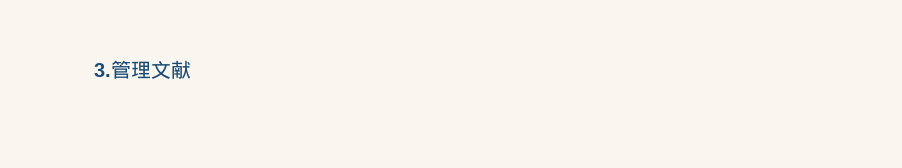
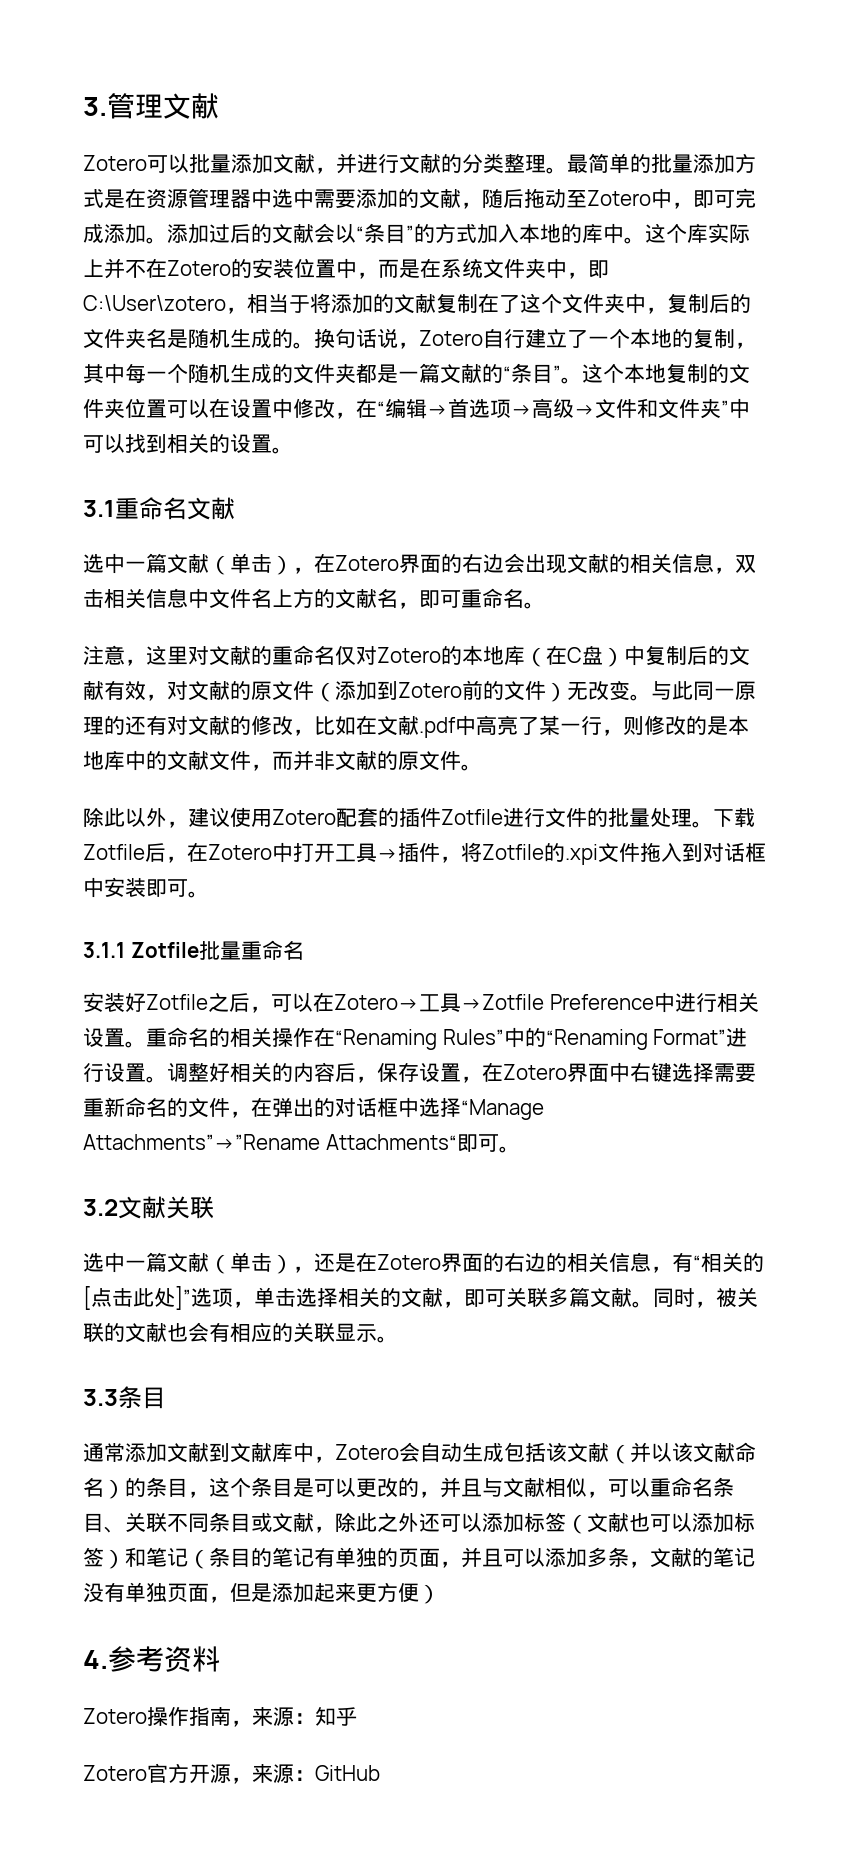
(191, 69) none -> [83,153,756,174] [83,188,756,209] [83,223,750,244] [83,258,609,279] [83,293,751,314] [83,328,756,349] [83,363,750,384] [83,398,750,419] [83,433,293,454] [83,497,235,520] [83,553,756,575] [83,588,545,609] [83,645,750,667] [83,680,756,702] [83,715,749,738] [83,750,482,771] [83,807,755,828] [83,842,766,865] [83,877,209,898] [83,940,304,960] [83,992,759,1013] [83,1027,748,1050] [83,1062,756,1083] [83,1097,544,1120] [83,1134,520,1153] [83,1196,214,1219] [83,1252,764,1274] [83,1286,758,1310] [83,1322,398,1343] [83,1386,166,1409] [83,1442,756,1464] [83,1477,734,1499] [83,1512,755,1534] [83,1547,755,1569] [83,1582,440,1604] [83,1646,220,1672] [83,1707,357,1727] [83,1763,380,1784] // Zotero可以批量添加文献，并进行文献的分类整理。最简单的批量添加方式是在资源管理器中选中需要添加的文献，随后拖动至Zotero中，即可完成添加。添加过后的文献会以“条目”的方式加入本地的库中。这个库实际上并不在Zotero的安装位置中，而是在系统文件夹中，即C:\User\zotero，相当于将添加的文献复制在了这个文件夹中，复制后的文件夹名是随机生成的。换句话说，Zotero自行建立了一个本地的复制，其中每一个随机生成的文件夹都是一篇文献的“条目”。这个本地复制的文件夹位置可以在设置中修改，在“编辑→首选项→高级→文件和文件夹”中可以找到相关的设置。 // 3.1重命名文献 // 选中一篇文献（单击），在Zotero界面的右边会出现文献的相关信息，双击相关信息中文件名上方的文献名，即可重命名。 // 注意，这里对文献的重命名仅对Zotero的本地库（在C盘）中复制后的文献有效，对文献的原文件（添加到Zotero前的文件）无改变。与此同一原理的还有对文献的修改，比如在文献.pdf中高亮了某一行，则修改的是本地库中的文献文件，而并非文献的原文件。 // 除此以外，建议使用Zotero配套的插件Zotfile进行文件的批量处理。下载Zotfile后，在Zotero中打开工具→插件，将Zotfile的.xpi文件拖入到对话框中安装即可。 // 3.1.1 Zotfile批量重命名 // 安装好Zotfile之后，可以在Zotero→工具→Zotfile Preference中进行相关设置。重命名的相关操作在“Renaming Rules”中的“Renaming Format”进行设置。调整好相关的内容后，保存设置，在Zotero界面中右键选择需要重新命名的文件，在弹出的对话框中选择“Manage Attachments”→”Rename Attachments“即可。 // 3.2文献关联 // 选中一篇文献（单击），还是在Zotero界面的右边的相关信息，有“相关的[点击此处]”选项，单击选择相关的文献，即可关联多篇文献。同时，被关联的文献也会有相应的关联显示。 // 3.3条目 // 通常添加文献到文献库中，Zotero会自动生成包括该文献（并以该文献命名）的条目，这个条目是可以更改的，并且与文献相似，可以重命名条目、关联不同条目或文献，除此之外还可以添加标签（文献也可以添加标签）和笔记（条目的笔记有单独的页面，并且可以添加多条，文献的笔记没有单独页面，但是添加起来更方便） // 4.参考资料 // Zotero操作指南，来源：知乎 // Zotero官方开源，来源：GitHub

